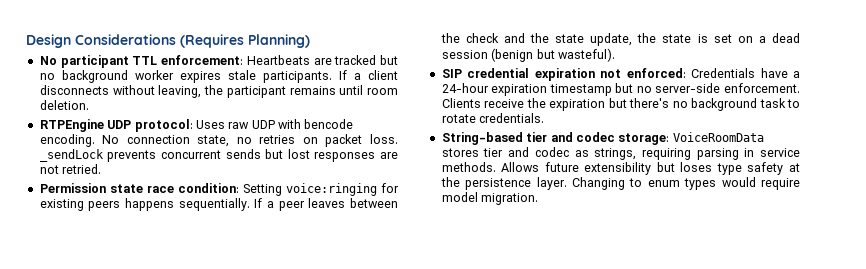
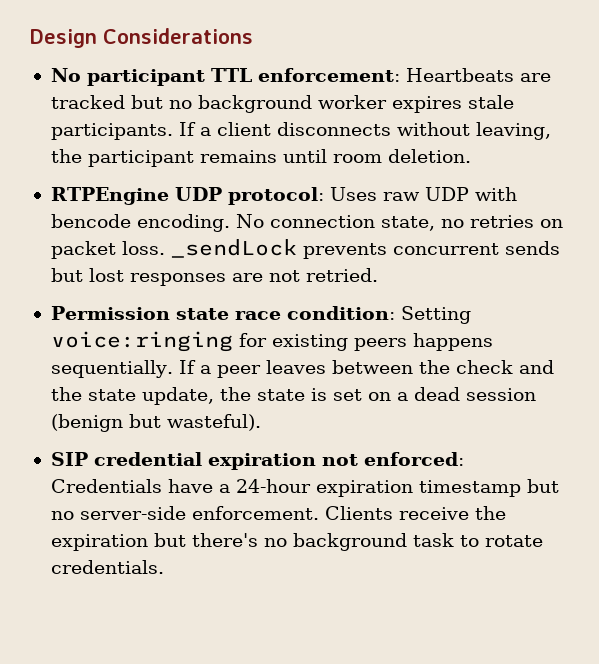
[180,34,310,48] (Requires Planning) -> (253, 36) none
[441,132,764,145] [441,147,800,160] [441,162,800,175] [440,177,800,190] [441,192,539,205] // String-based tier and codec storage: VoiceRoomData stores tier and codec as strings, requiring parsing in service methods. Allows future extensibility but loses type safety at the persistence layer. Changing to enum types would require model migration. -> (164, 567) none

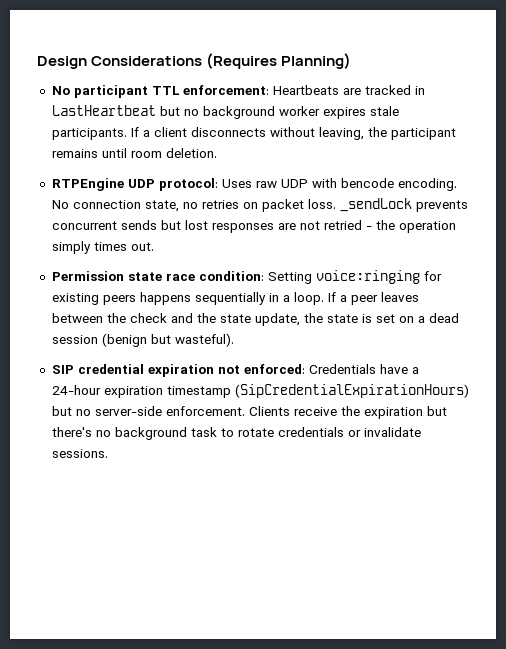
(253, 36) none -> [206,53,352,69] (Requires Planning)
(125, 102) none -> [414,86,425,95] [51,105,156,116] in LastHeartbeat
[305,268,378,282] retried. -> [323,220,456,233] [51,241,154,254] retried - the operation simply times out.
[50,360,173,378] sequentially. -> [194,292,324,305] sequentially in a loop.
(521, 488) none -> [234,384,469,398] (SipCredentialExpirationHours)
[50,560,164,574] credentials. -> [277,427,421,437] [51,449,108,458] credentials or invalidate sessions.

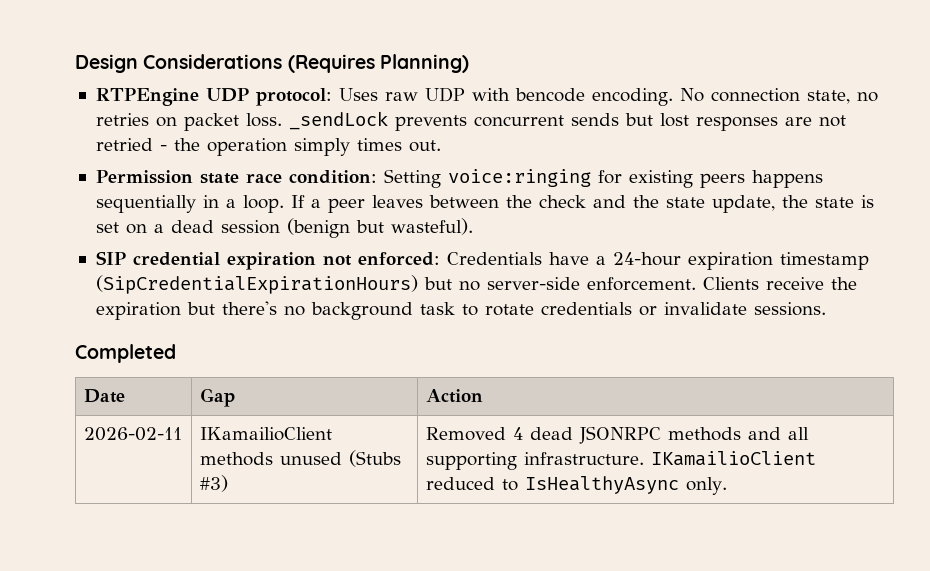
[51,85,425,98] [51,105,399,119] [51,127,456,140] [51,148,217,158] // No participant TTL enforcement: Heartbeats are tracked in LastHeartbeat but no background worker expires stale participants. If a client disconnects without leaving, the participant remains until room deletion. -> (469, 63) none
(108, 453) none -> [75,344,176,363] [83,389,125,403] [199,388,235,407] [425,389,483,403] [83,427,182,441] [199,427,332,441] [199,450,401,467] [199,475,228,492] [425,426,809,444] [425,451,816,470] [425,476,727,495] // Completed // Date | Gap | Action // 2026-02-11 | IKamailioClient methods unused (Stubs #3) | Removed 4 dead JSONRPC methods and all supporting infrastructure. IKamailioClient reduced to IsHealthyAsync only.

